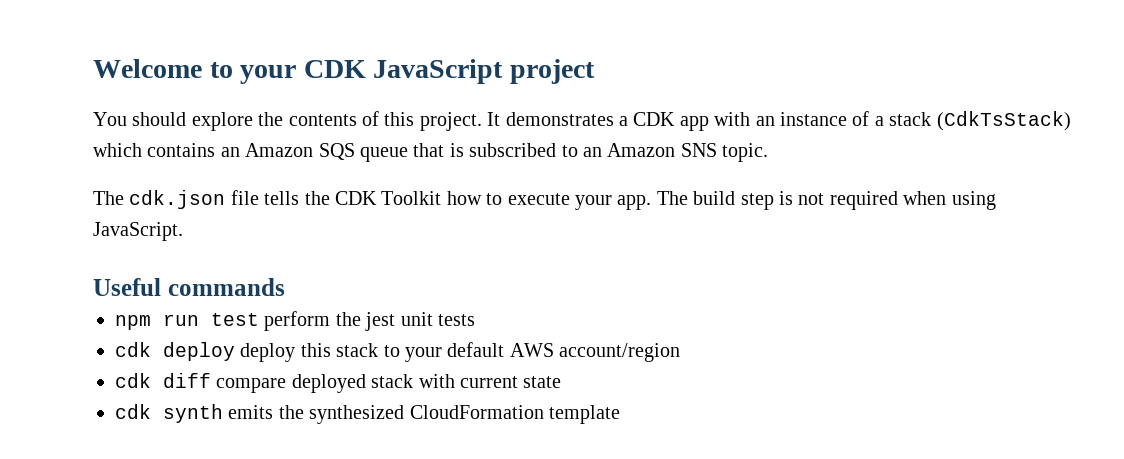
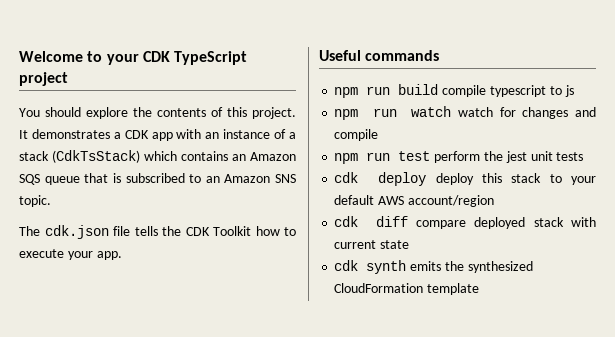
[373,59,504,84] JavaScript -> [174,51,248,65] TypeScript
[656,191,996,210] [93,222,183,241] [93,278,285,296] The build step is not required when using JavaScript. // Useful commands -> [319,50,440,61] [334,84,574,98] [334,106,596,120] [334,129,379,141] // Useful commands // npm run build compile typescript to js // npm run watch watch for changes and compile

